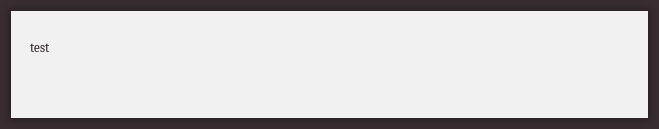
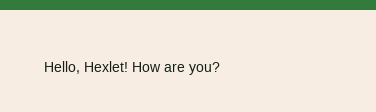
[30,43,50,52] test -> [44,61,220,75] Hello, Hexlet! How are you?

